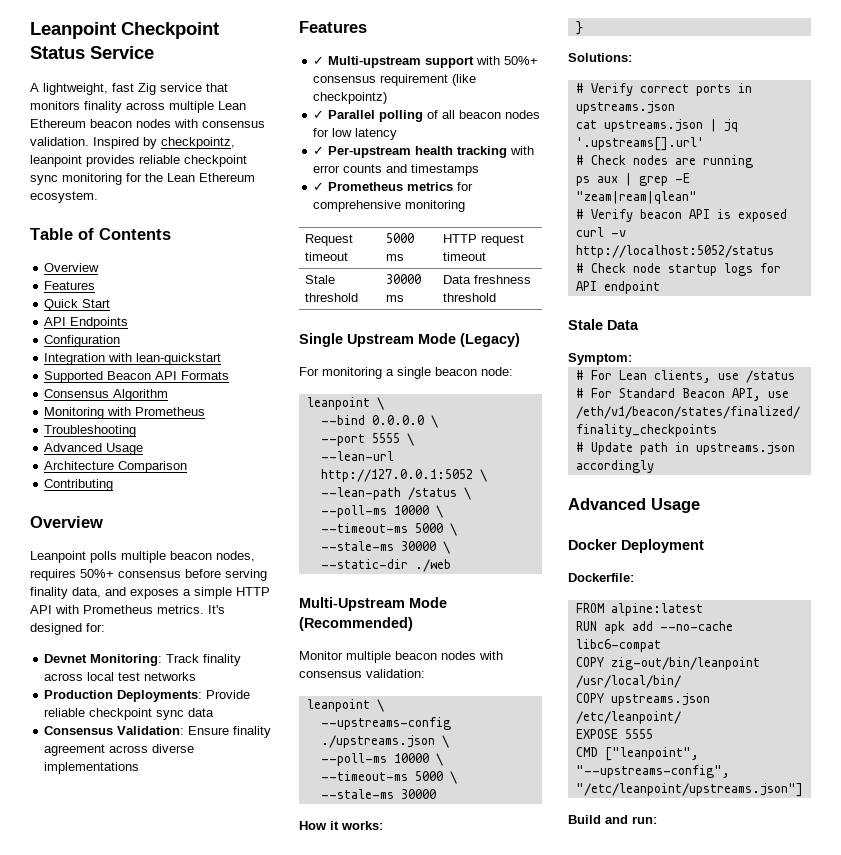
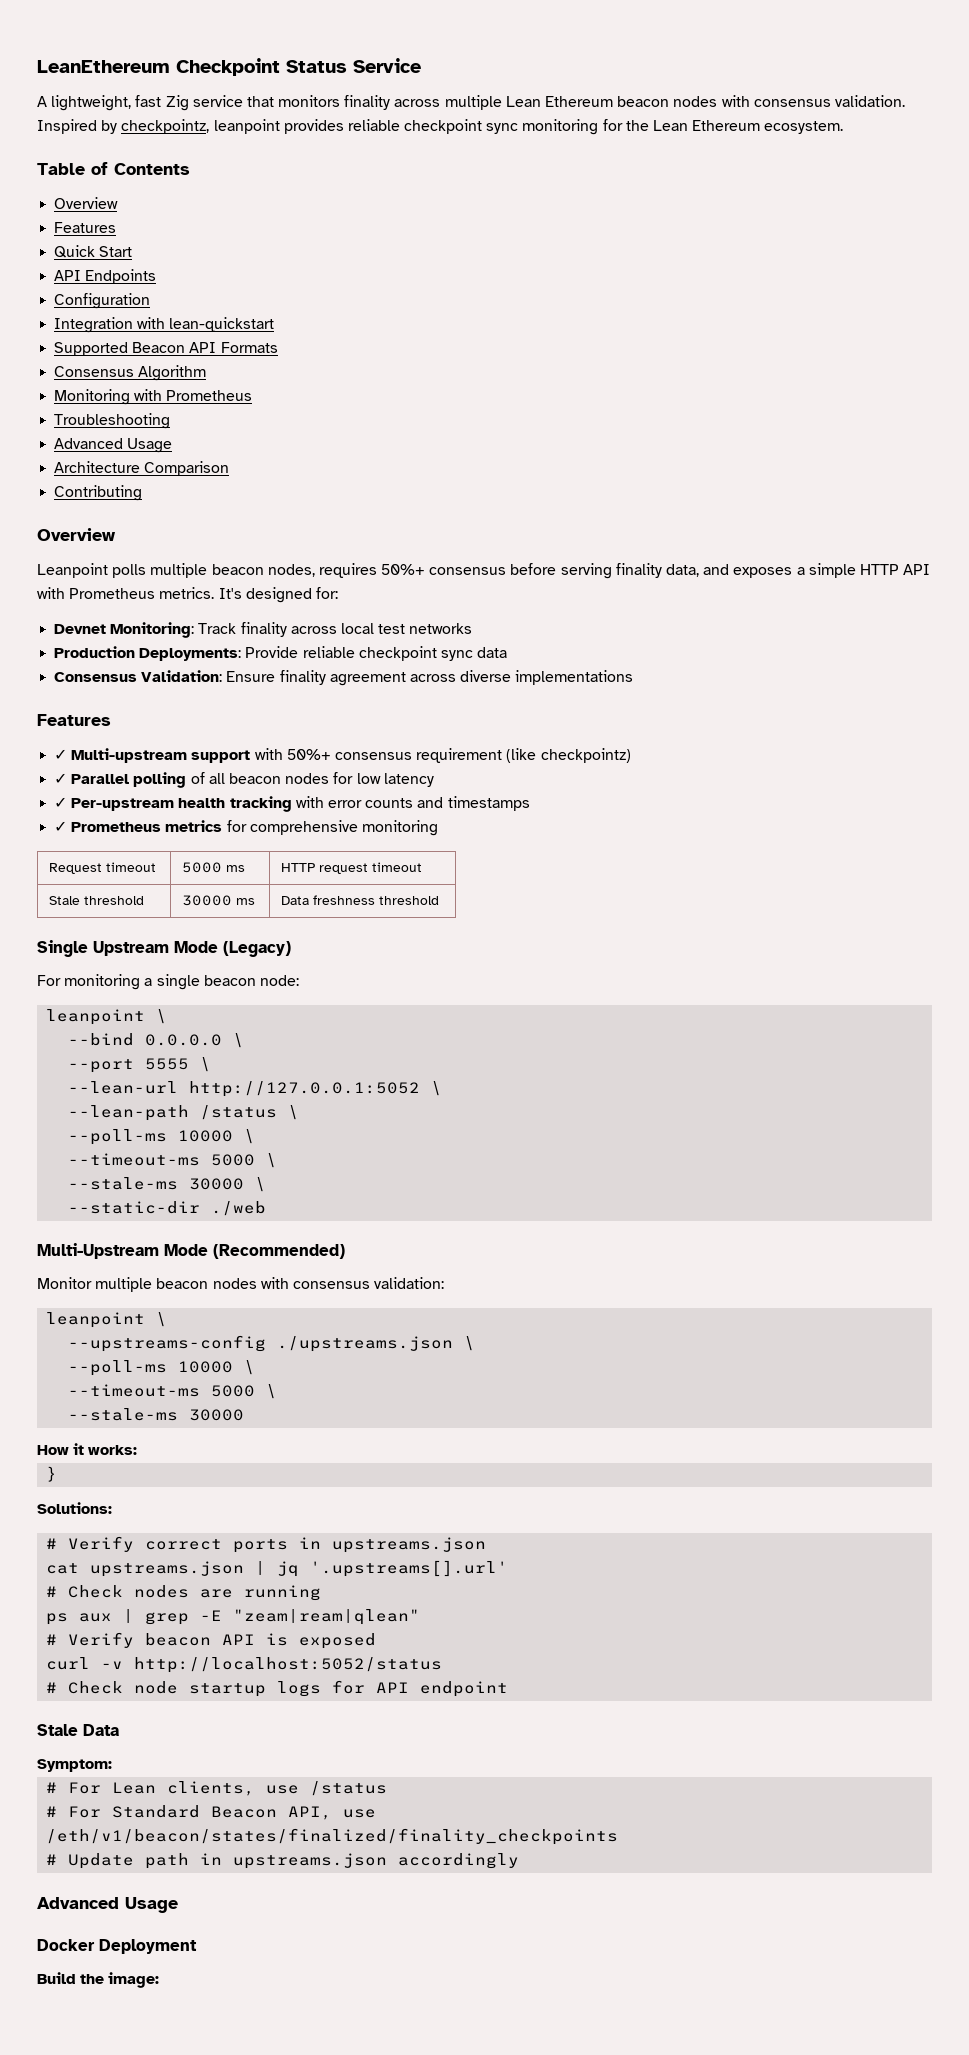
[30,22,116,39] Leanpoint -> [37,60,170,73] LeanEthereum
[568,573,634,582] [575,603,703,616] [575,621,733,634] [575,639,661,652] [575,657,760,670] [575,675,681,688] [575,693,710,706] [575,711,681,724] [575,729,653,739] [575,747,699,761] [575,765,730,778] [575,783,803,797] // Dockerfile: // FROM alpine:latest // RUN apk add --no-cache libc6-compat // COPY zig-out/bin/leanpoint /usr/local/bin/ // COPY upstreams.json /etc/leanpoint/ // EXPOSE 5555 // CMD ["leanpoint", "--upstreams-config", "/etc/leanpoint/upstreams.json"] -> (197, 1946) none
[605,815,657,824] and run: -> [80,1972,160,1988] the image:

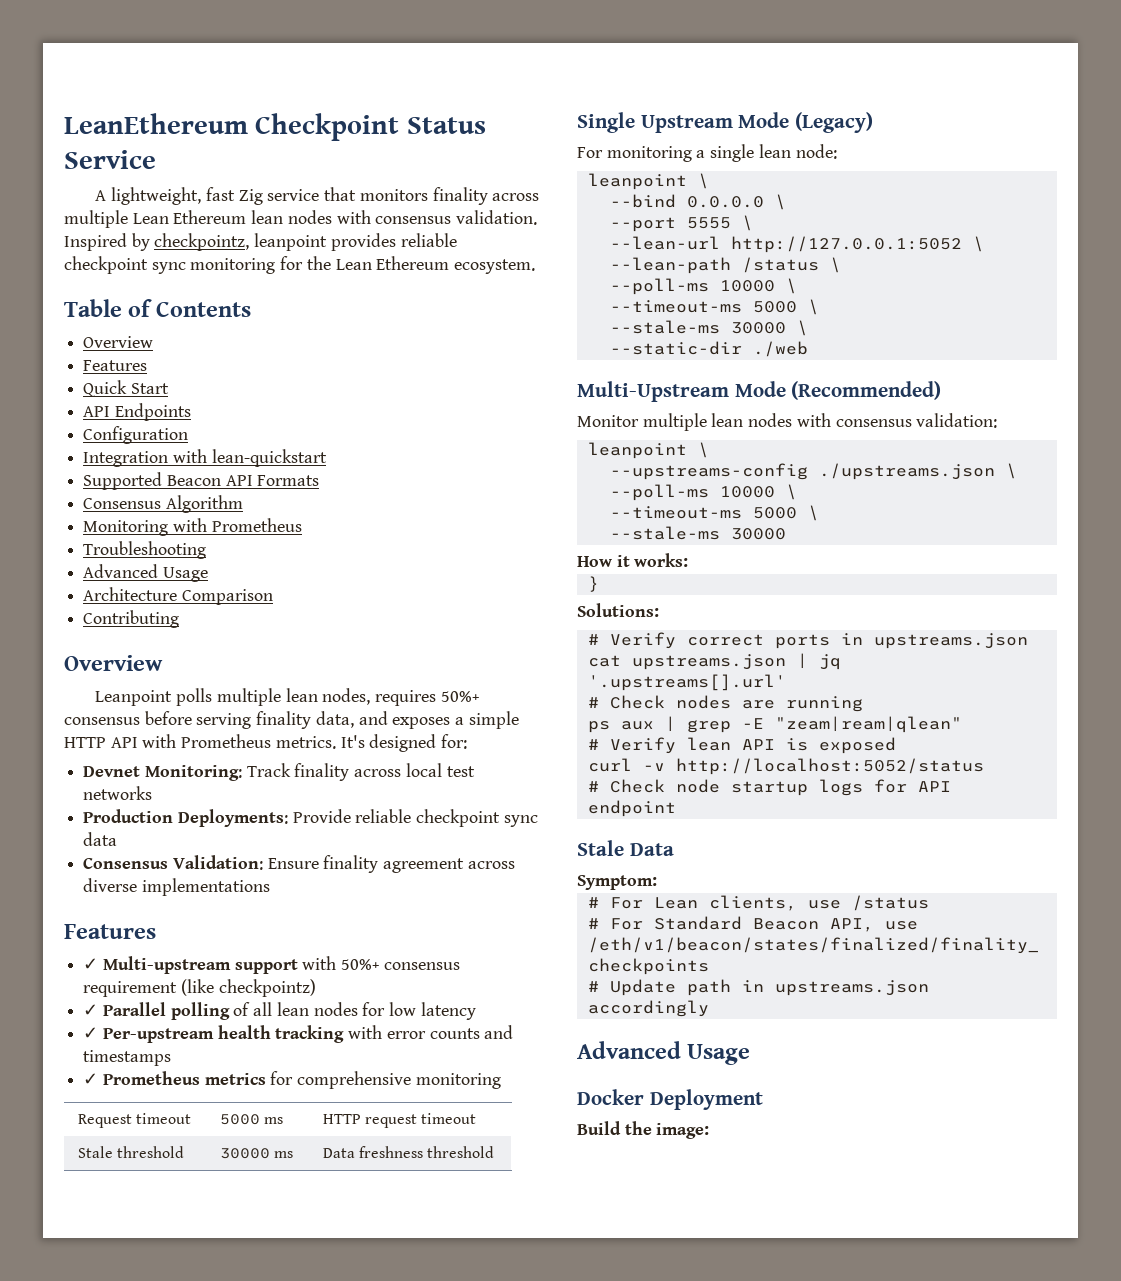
[617,96,670,107] beacon -> [251,210,284,224] lean
[211,564,264,575] beacon -> [285,688,318,702] lean
[228,773,281,784] beacon -> [276,1002,309,1016] lean
[203,975,256,986] beacon -> [758,144,791,158] lean
[156,1278,209,1289] beacon -> [711,413,744,427] lean
[145,1633,212,1646] beacon -> [686,737,731,751] lean

